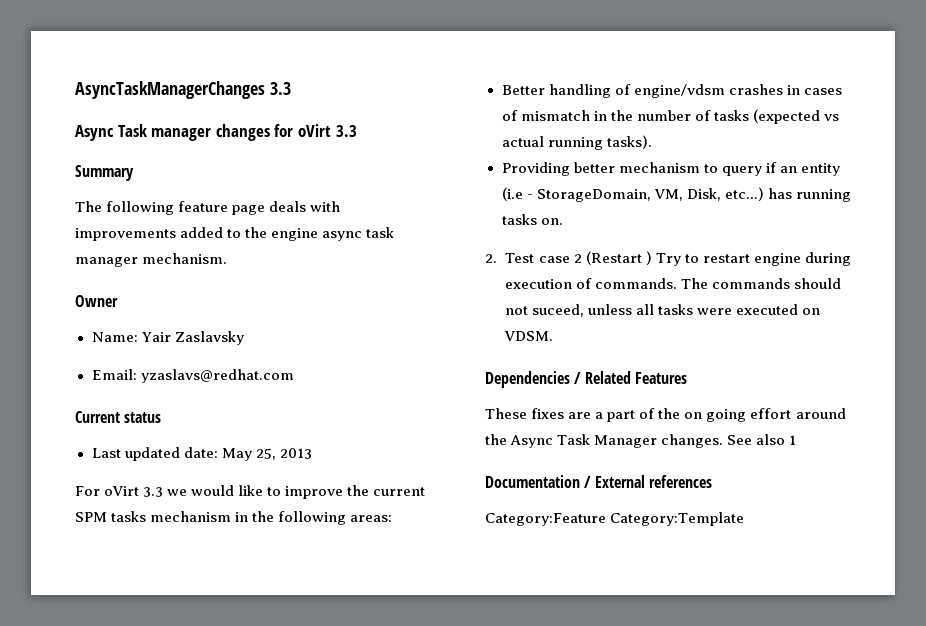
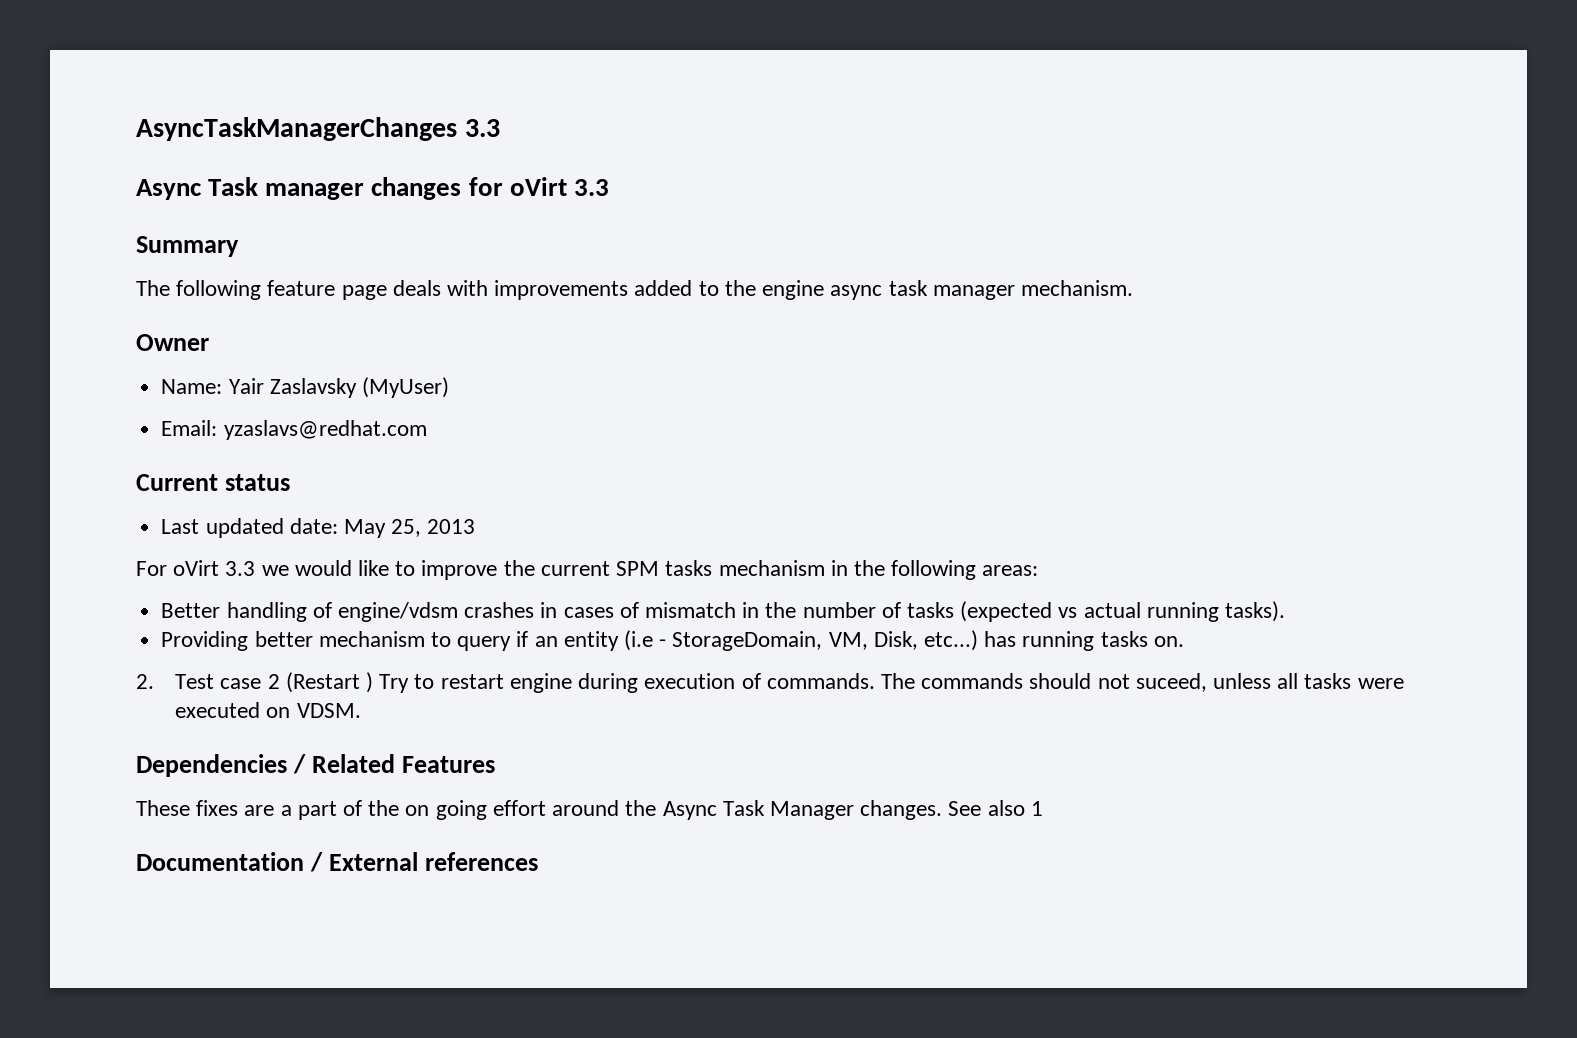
(244, 338) none -> [361,377,449,398] (MyUser)
[485,512,745,526] // Category:Feature Category:Template -> (538, 861) none

